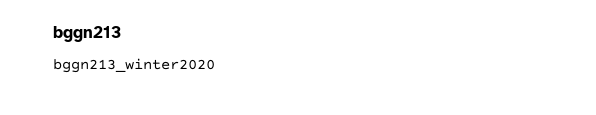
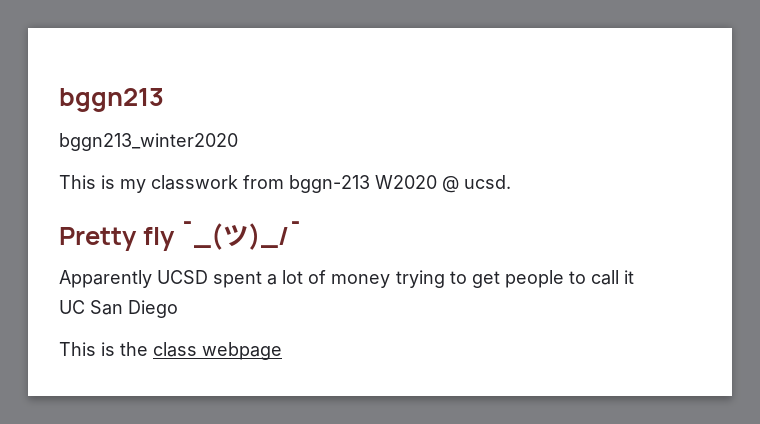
(215, 65) none -> [59,175,511,193] [59,221,302,251] [59,270,635,288] [59,300,178,318] [59,342,282,360] // This is my classwork from bggn-213 W2020 @ ucsd. // Pretty fly ¯_(ツ)_/¯ // Apparently UCSD spent a lot of money trying to get people to call it UC San Diego // This is the class webpage

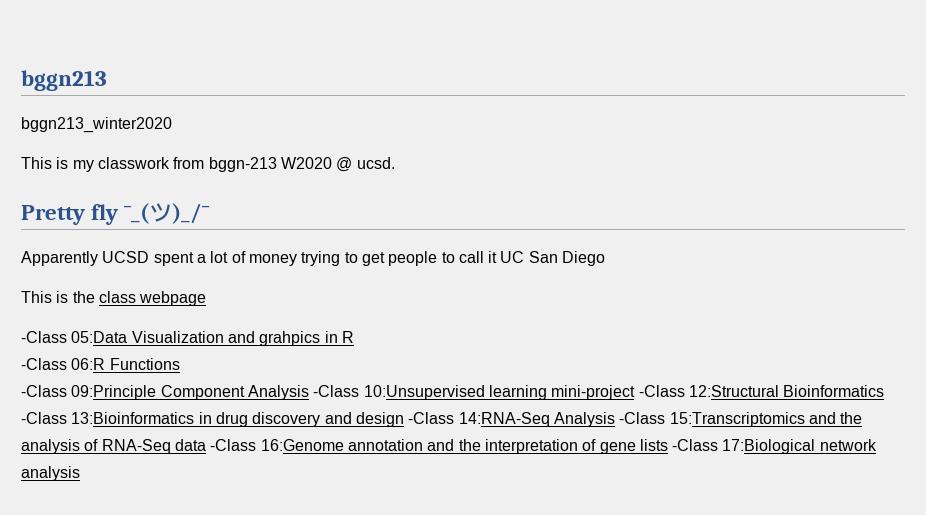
(282, 351) none -> [21,331,354,346] [21,358,180,370] [21,385,885,400] [21,412,863,427] [21,439,877,454] [21,466,80,481] // -Class 05:Data Visualization and grahpics in R // -Class 06:R Functions // -Class 09:Principle Component Analysis -Class 10:Unsupervised learning mini-project -Class 12:Structural Bioinformatics -Class 13:Bioinformatics in drug discovery and design -Class 14:RNA-Seq Analysis -Class 15:Transcriptomics and the analysis of RNA-Seq data -Class 16:Genome annotation and the interpretation of gene lists -Class 17:Biological network analysis

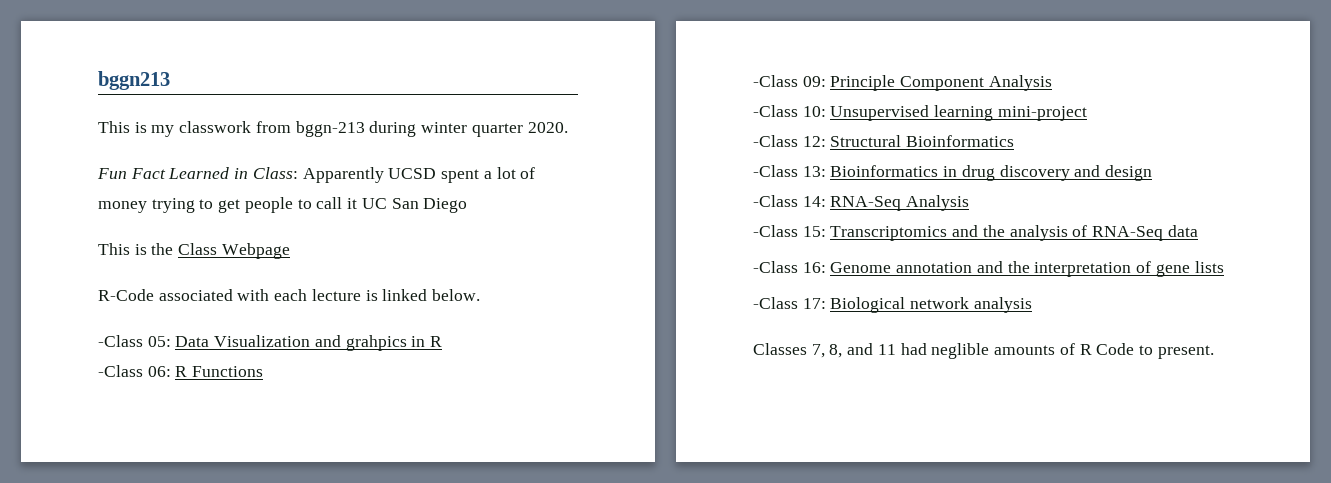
[21,117,172,133] // bggn213_winter2020 -> (170, 80) none
[280,157,395,172] [21,203,211,225] W2020 @ ucsd. // Pretty fly ¯_(ツ)_/¯ // -> [369,121,568,137] [97,167,298,179] during winter quarter 2020. // Fun Fact Learned in Class:
[98,291,207,306] [21,331,128,343] class webpage // -Class 05:Data -> [178,243,290,259] [98,289,481,301] [98,335,210,347] Class Webpage // R-Code associated with each lecture is linked below. // -Class 05: Data
[71,358,106,370] 06:R -> [147,366,188,377] 06: R
[71,385,157,400] 09:Principle -> [802,75,896,91] 09: Principle
[313,385,485,400] -Class 10:Unsupervised -> [753,105,930,121] // -Class 10: Unsupervised
[638,385,885,397] [21,412,195,424] -Class 12:Structural Bioinformatics -Class 13:Bioinformatics -> [753,135,1015,147] [753,165,939,177] // -Class 12: Structural Bioinformatics // -Class 13: Bioinformatics
[408,412,805,427] -Class 14:RNA-Seq Analysis -Class 15:Transcriptomics -> [753,195,970,211] [753,225,948,241] // -Class 14: RNA-Seq Analysis // -Class 15: Transcriptomics
[210,439,344,451] -Class 16:Genome -> [753,261,892,273] // -Class 16: Genome
[672,439,816,454] -Class 17:Biological -> [753,297,906,313] // -Class 17: Biological
(80, 473) none -> [753,343,1214,359] // Classes 7, 8, and 11 had neglible amounts of R Code to present.

